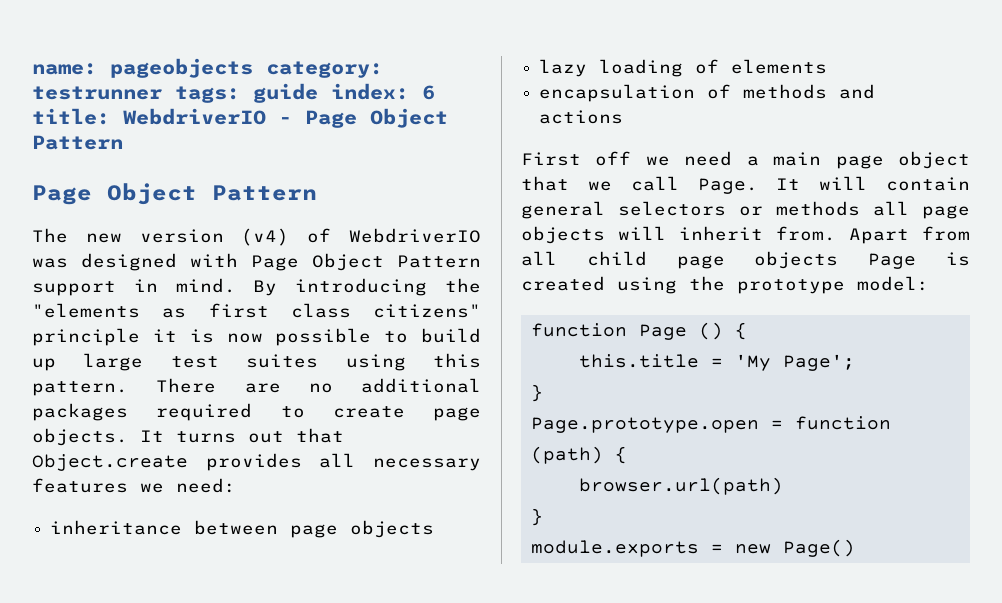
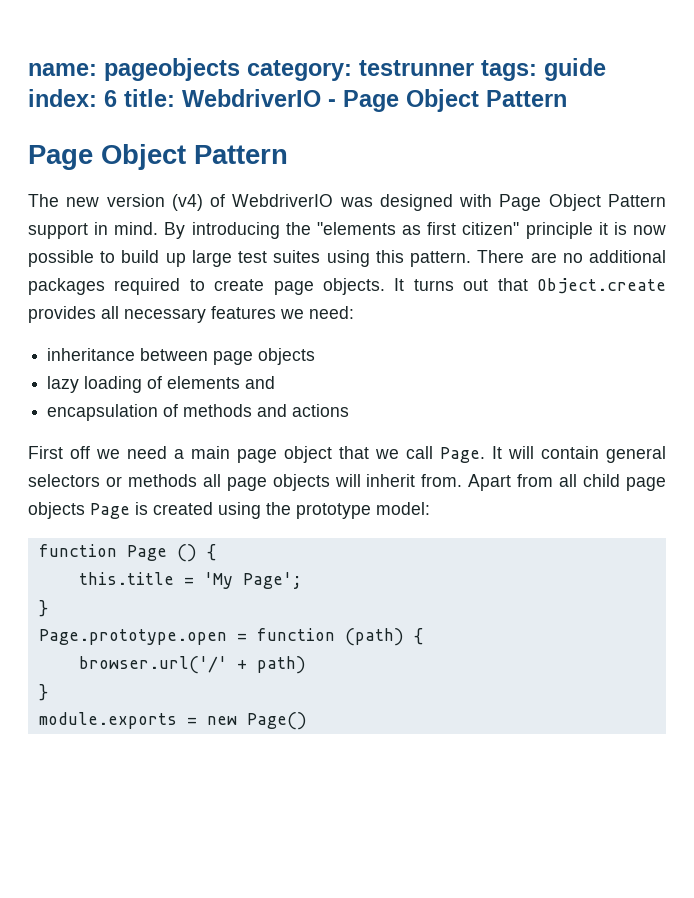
[290,303,481,318] class citizens" -> [462,222,520,235] citizen"
(828, 66) none -> [245,376,276,389] and
[578,477,783,495] browser.url(path) -> [78,656,306,674] browser.url('/' + path)

